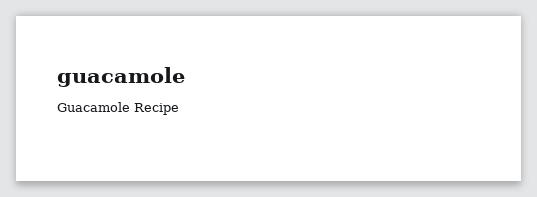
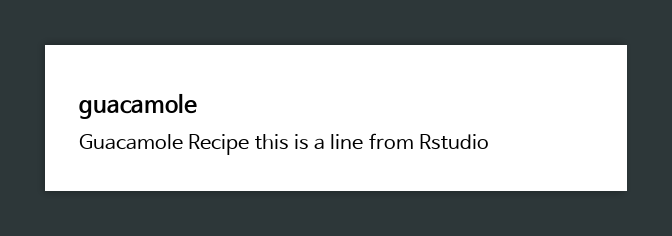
(179, 109) none -> [254,133,489,150] this is a line from Rstudio

